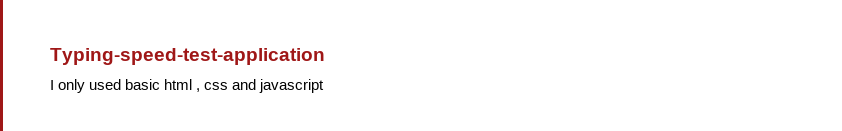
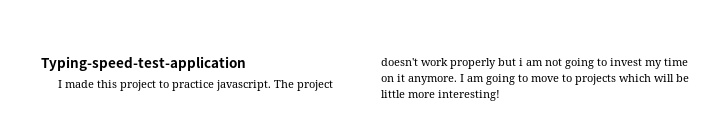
[58,79,325,93] only used basic html , css and javascript -> [64,80,333,91] [381,58,688,69] [381,74,689,85] [381,90,500,101] made this project to practice javascript. The project doesn't work properly but i am not going to invest my time on it anymore. I am going to move to projects which will be little more interesting!

